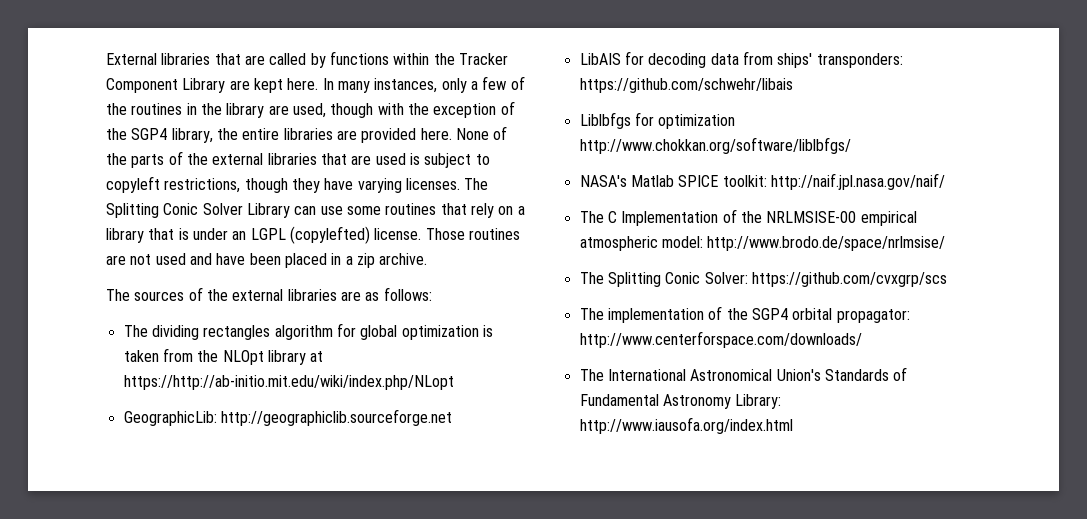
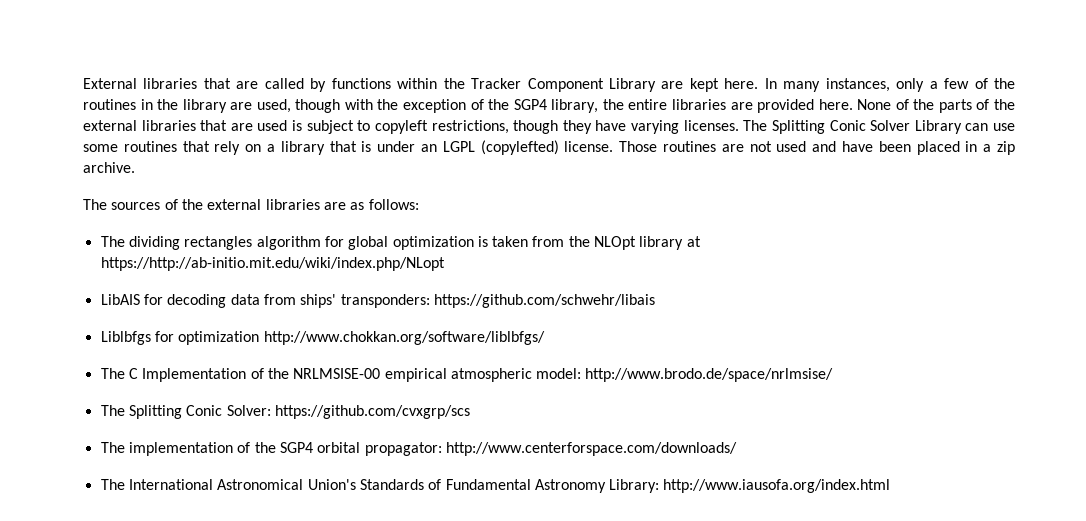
[123,409,452,426] // GeographicLib: http://geographiclib.sourceforge.net -> (445, 264) none
[579,173,945,190] // NASA's Matlab SPICE toolkit: http://naif.jpl.nasa.gov/naif/ -> (545, 338) none

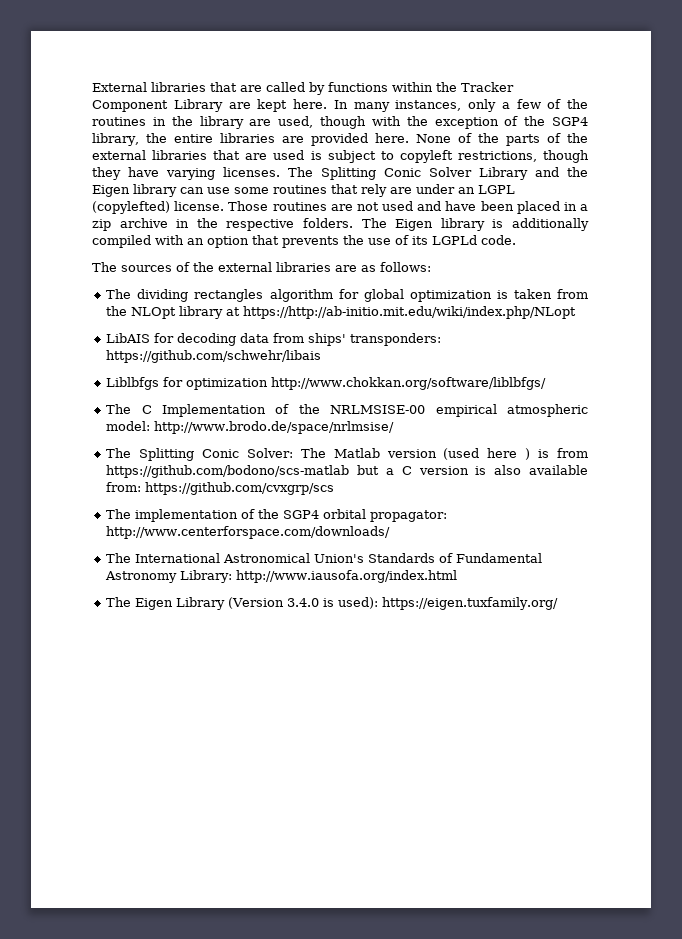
(962, 127) none -> [535,167,588,177] [92,184,177,197] and the Eigen library
[245,141,372,155] on a library that is -> [390,187,412,194] are
[83,162,135,173] archive. -> [119,218,590,231] [92,235,516,248] archive in the respective folders. The Eigen library is additionally compiled with an option that prevents the use of its LGPLd code.
(271, 410) none -> [300,448,588,460] [106,465,588,478] [106,482,142,492] The Matlab version (used here ) is from https://github.com/bodono/scs-matlab but a C version is also available from:
(891, 486) none -> [106,597,559,610] // The Eigen Library (Version 3.4.0 is used): https://eigen.tuxfamily.org/

